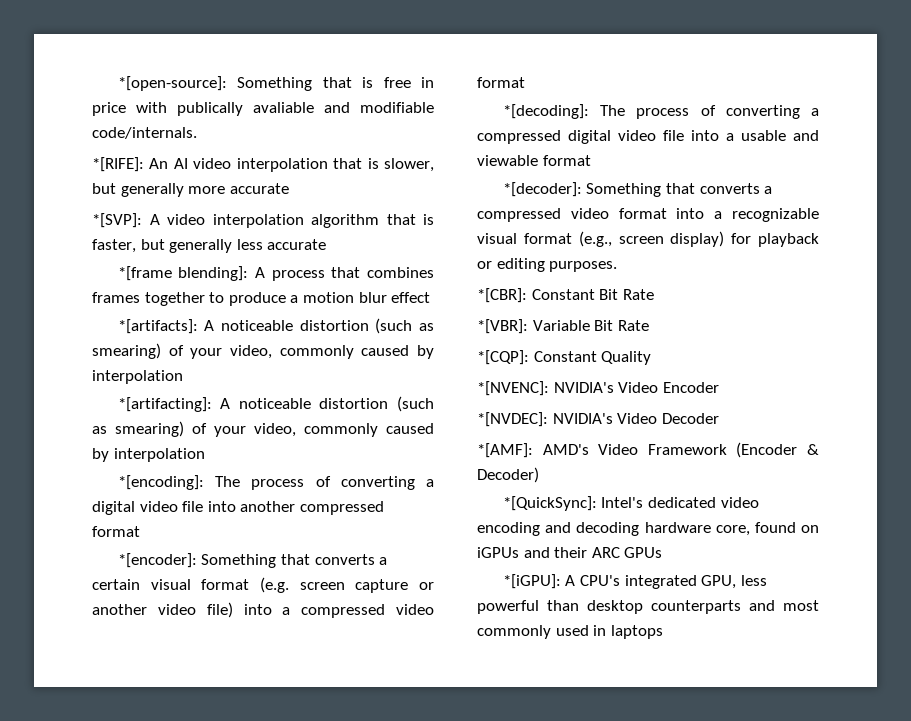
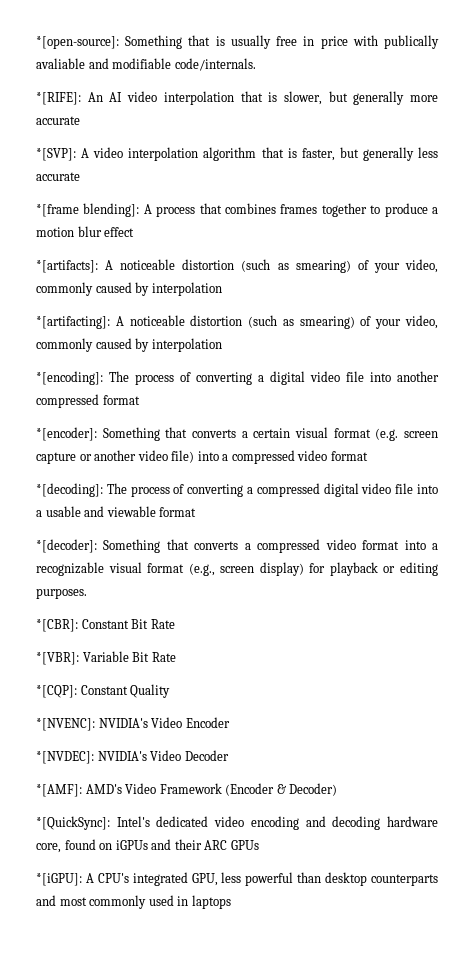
(374, 82) none -> [230,35,271,49] usually

